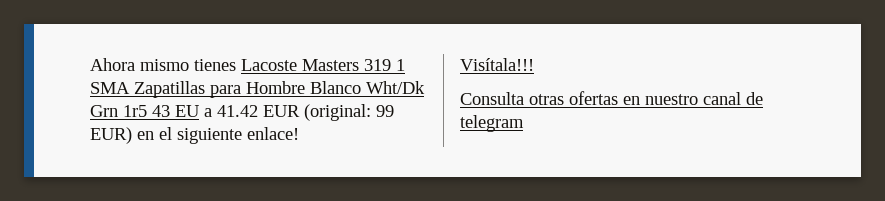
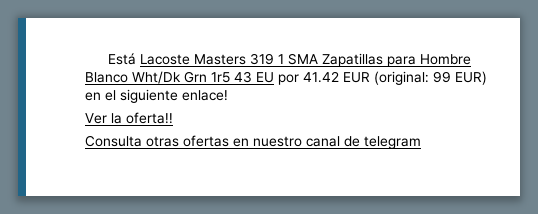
[90,58,236,71] Ahora mismo tienes -> [108,53,137,65] Está
[204,108,212,117] a -> [278,74,299,85] por
[460,58,534,71] Visítala!!! -> [85,112,173,124] Ver la oferta!!

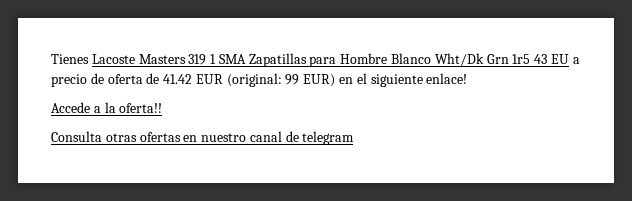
[108,53,137,65] Está -> [51,54,89,64] Tienes
[278,74,299,85] por -> [572,57,580,64] [51,73,160,87] a precio de oferta de
[85,113,107,124] Ver -> [51,102,101,113] Accede a

